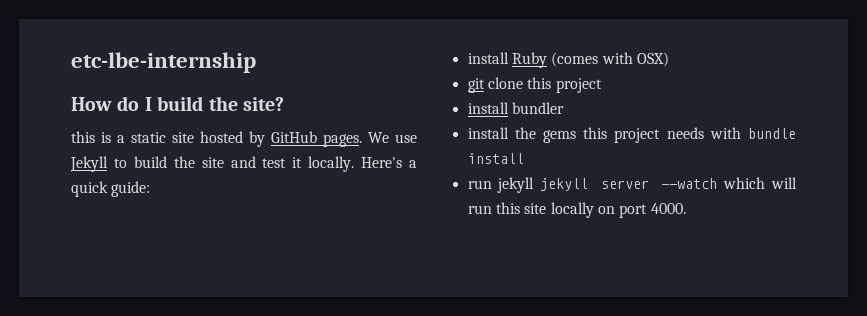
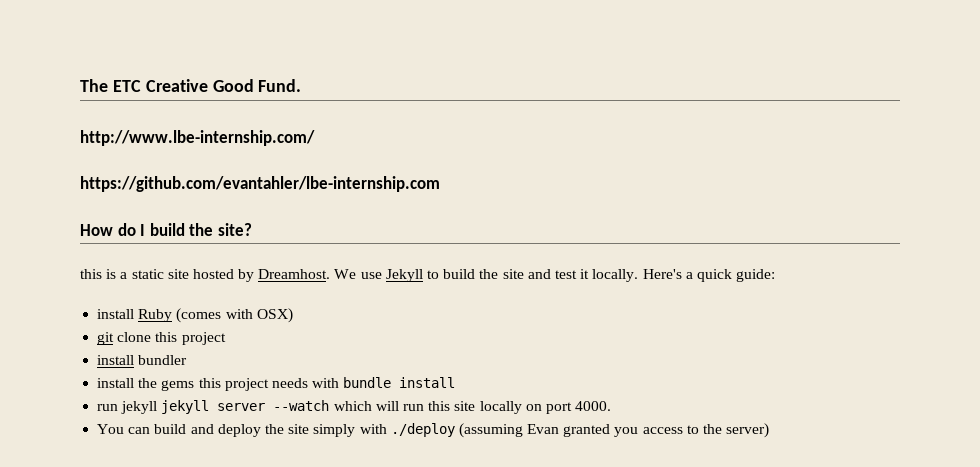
[71,52,256,73] etc-lbe-internship -> [80,79,302,92] [80,130,315,146] [80,176,440,192] The ETC Creative Good Fund. // http://www.lbe-internship.com/ // https://github.com/evantahler/lbe-internship.com
[271,131,362,147] GitHub pages. -> [258,269,331,279] Dreamhost.
(686, 208) none -> [97,423,770,438] // You can build and deploy the site simply with ./deploy (assuming Evan granted you access to the server)

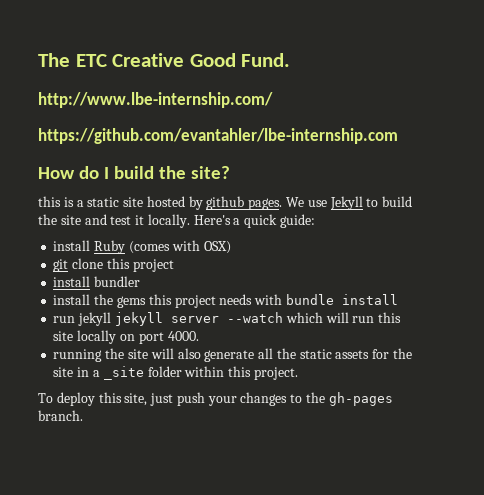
[258,269,331,279] Dreamhost. -> [206,196,283,210] github pages.
[97,423,770,438] You can build and deploy the site simply with ./deploy (assuming Evan granted you access to the server) -> [53,348,412,362] [53,366,298,380] [38,392,393,406] [38,410,83,421] running the site will also generate all the static assets for the site in a _site folder within this project. // To deploy this site, just push your changes to the gh-pages branch.

